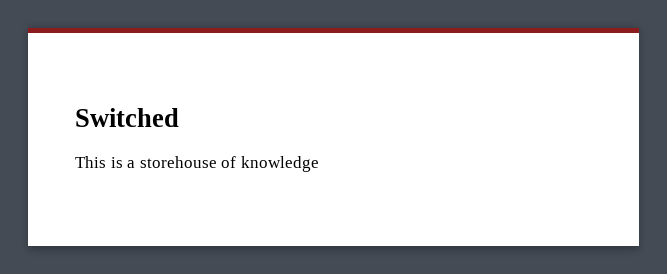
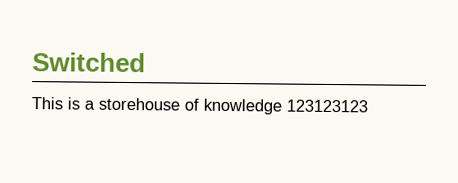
(319, 164) none -> [286,99,368,113] 123123123

